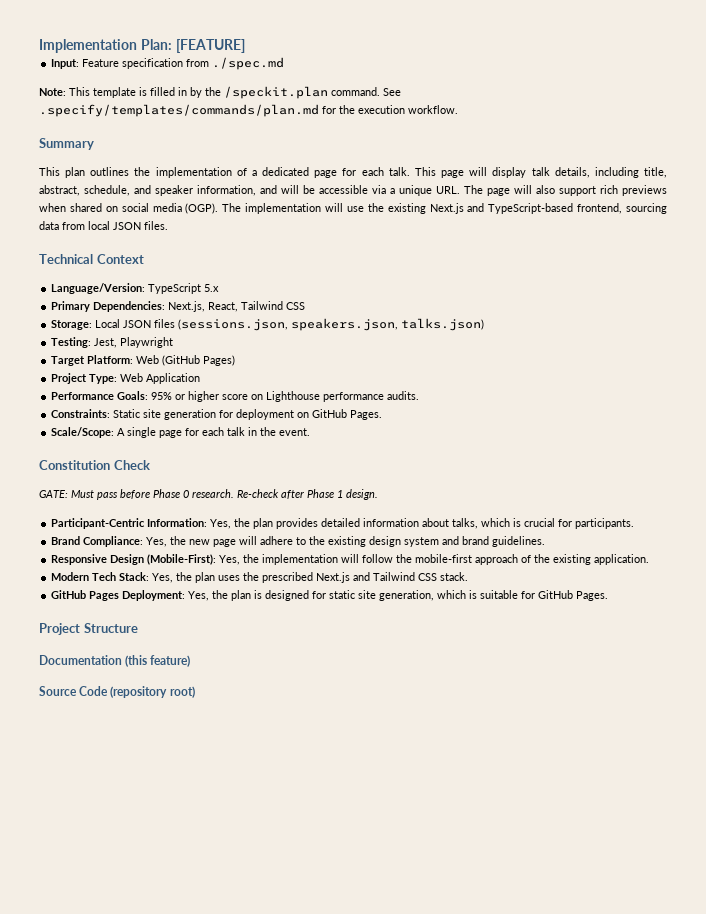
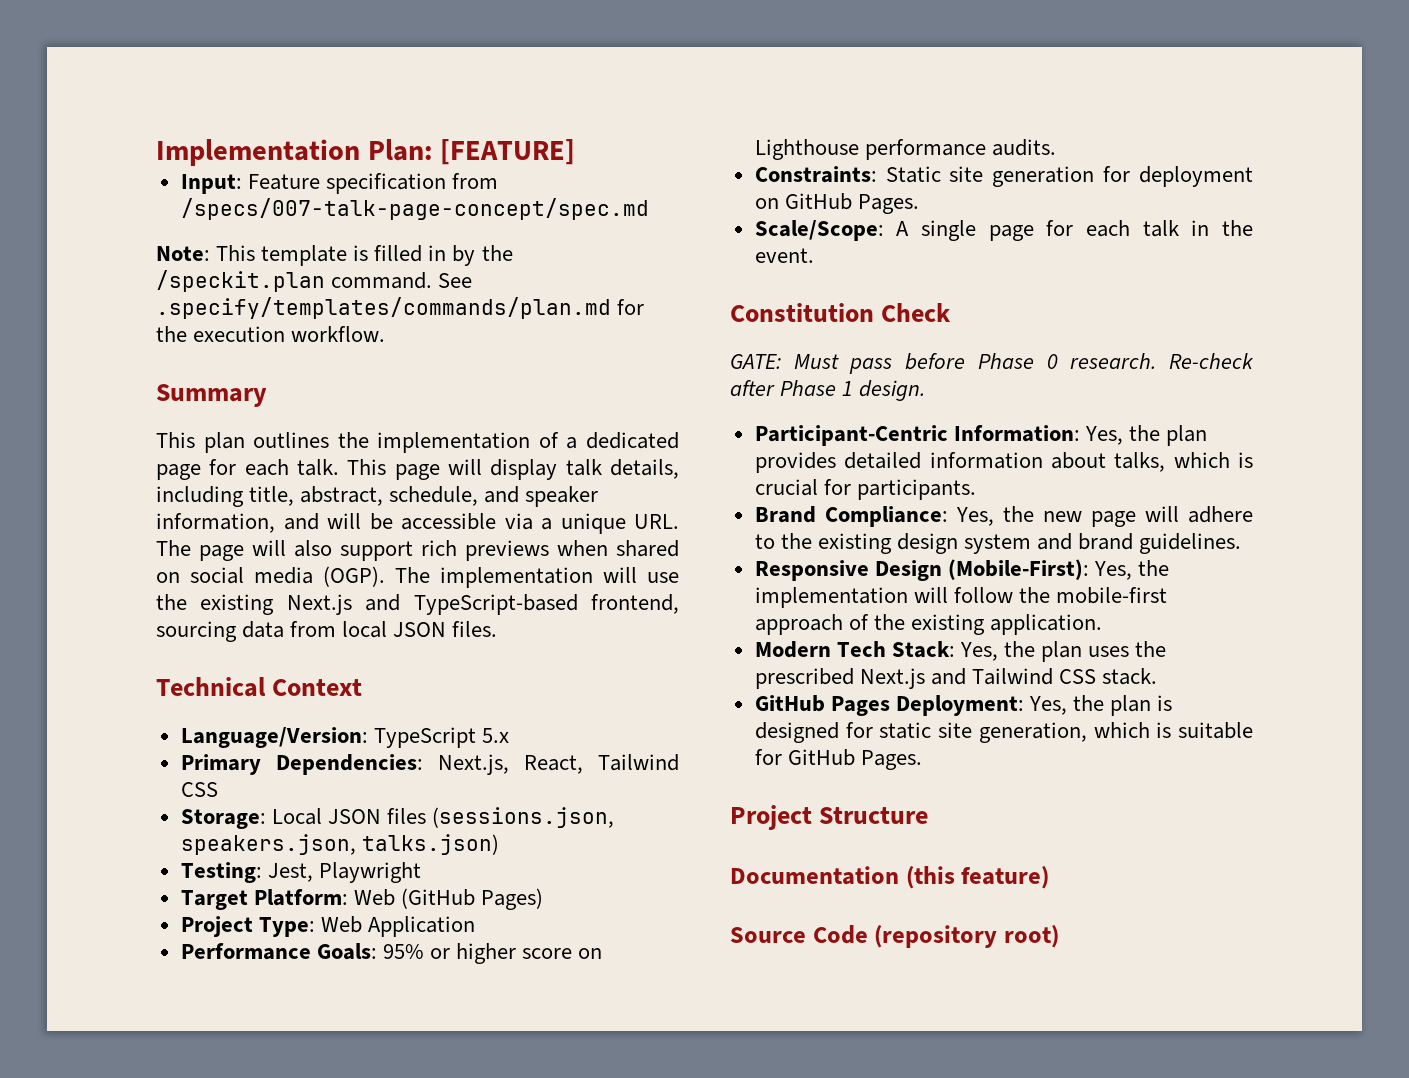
[212,57,285,70] ./spec.md -> [180,198,649,220] /specs/007-talk-page-concept/spec.md

